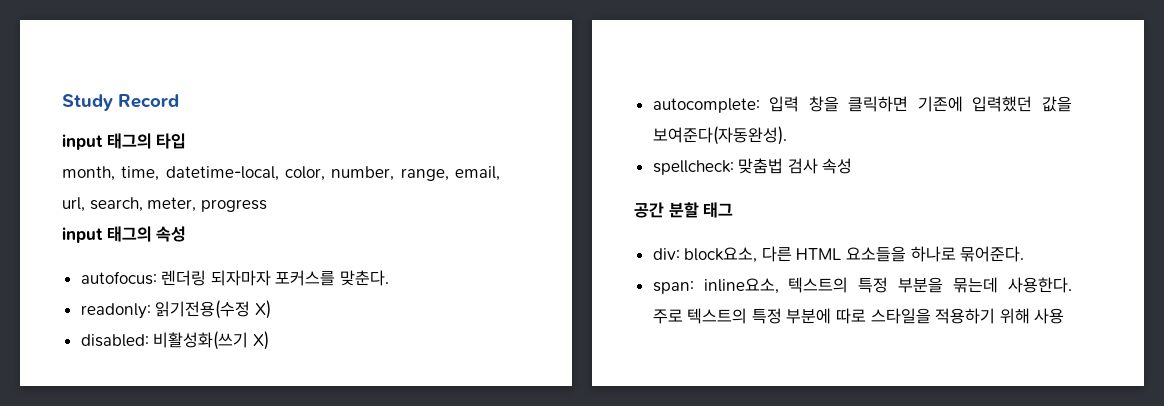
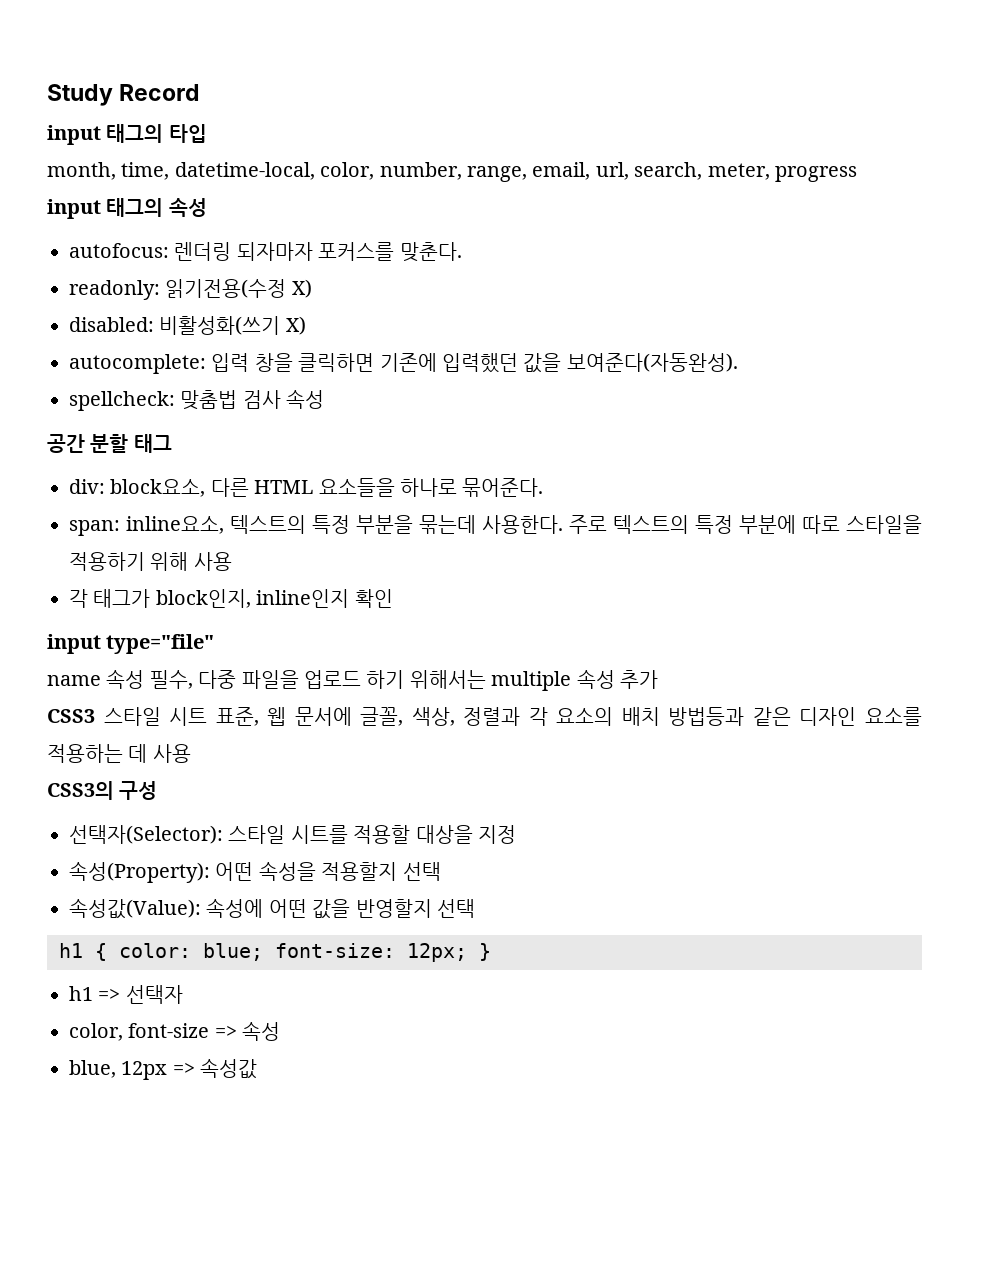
(1065, 316) none -> [69,589,393,608] [47,634,215,654] [47,669,658,691] [47,707,922,726] [47,744,191,763] [47,781,158,800] [69,825,516,844] [69,861,441,883] [69,898,475,919] [59,943,491,962] [69,985,183,1004] [69,1021,281,1041] [69,1058,258,1080] // 각 태그가 block인지, inline인지 확인 // input type="file" // name 속성 필수, 다중 파일을 업로드 하기 위해서는 multiple 속성 추가 // CSS3 스타일 시트 표준, 웹 문서에 글꼴, 색상, 정렬과 각 요소의 배치 방법등과 같은 디자인 요소를 적용하는 데 사용 // CSS3의 구성 // 선택자(Selector): 스타일 시트를 적용할 대상을 지정 // 속성(Property): 어떤 속성을 적용할지 선택 // 속성값(Value): 속성에 어떤 값을 반영할지 선택 // h1 { color: blue; font-size: 12px; } // h1 => 선택자 // color, font-size => 속성 // blue, 12px => 속성값

